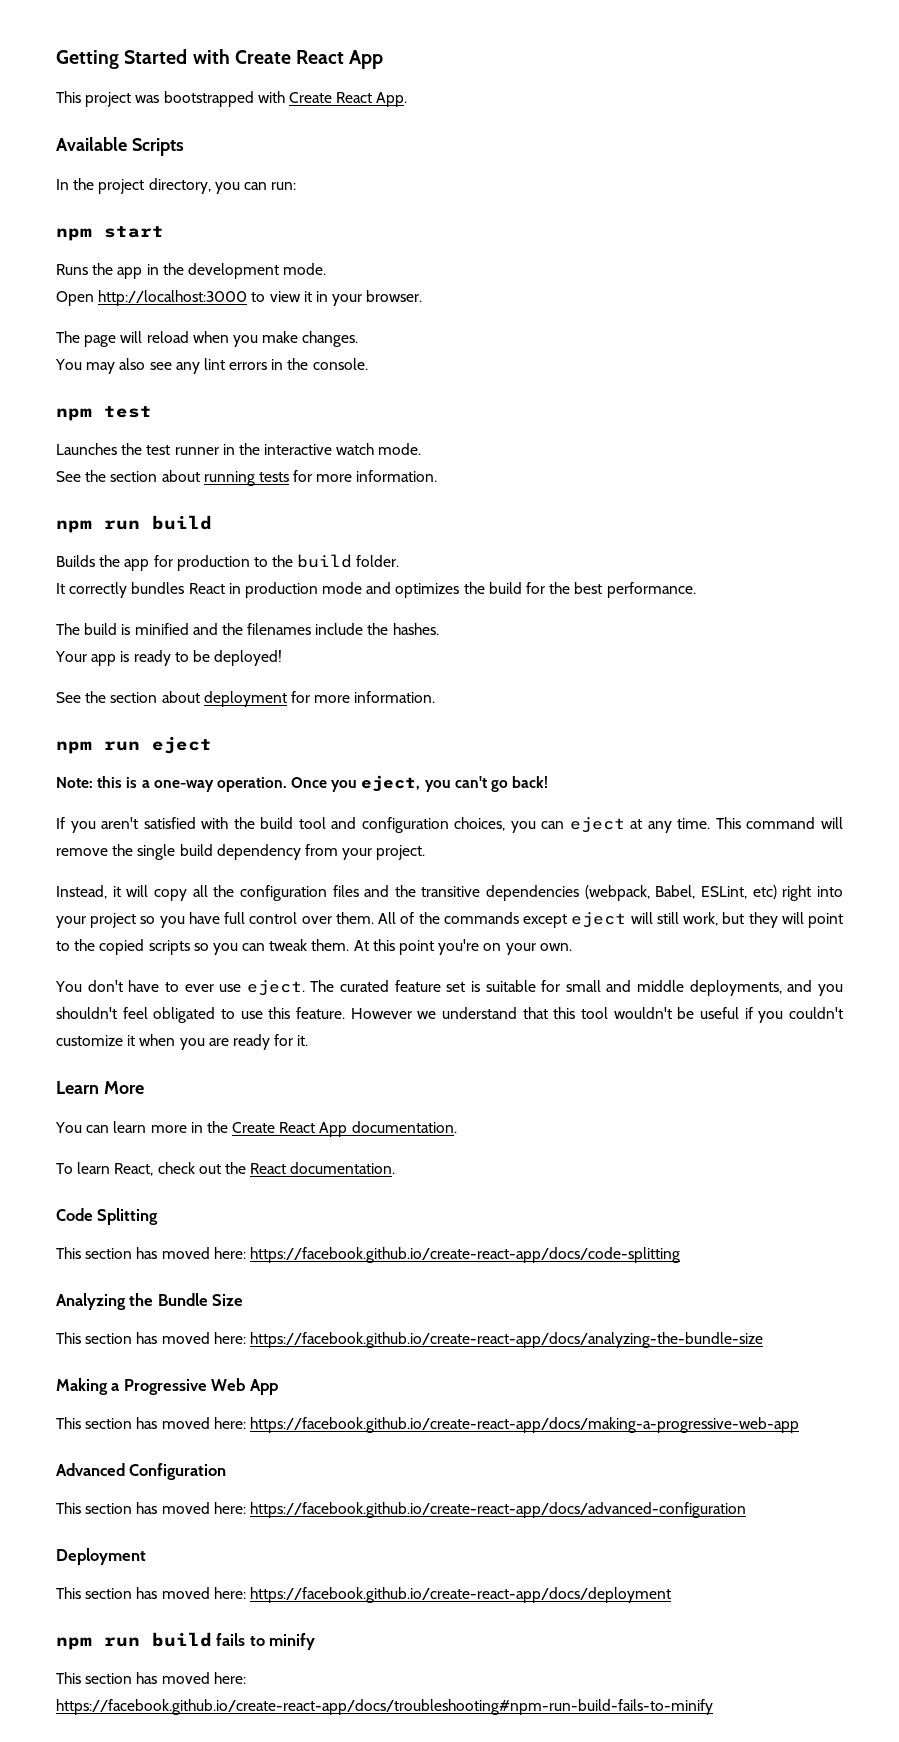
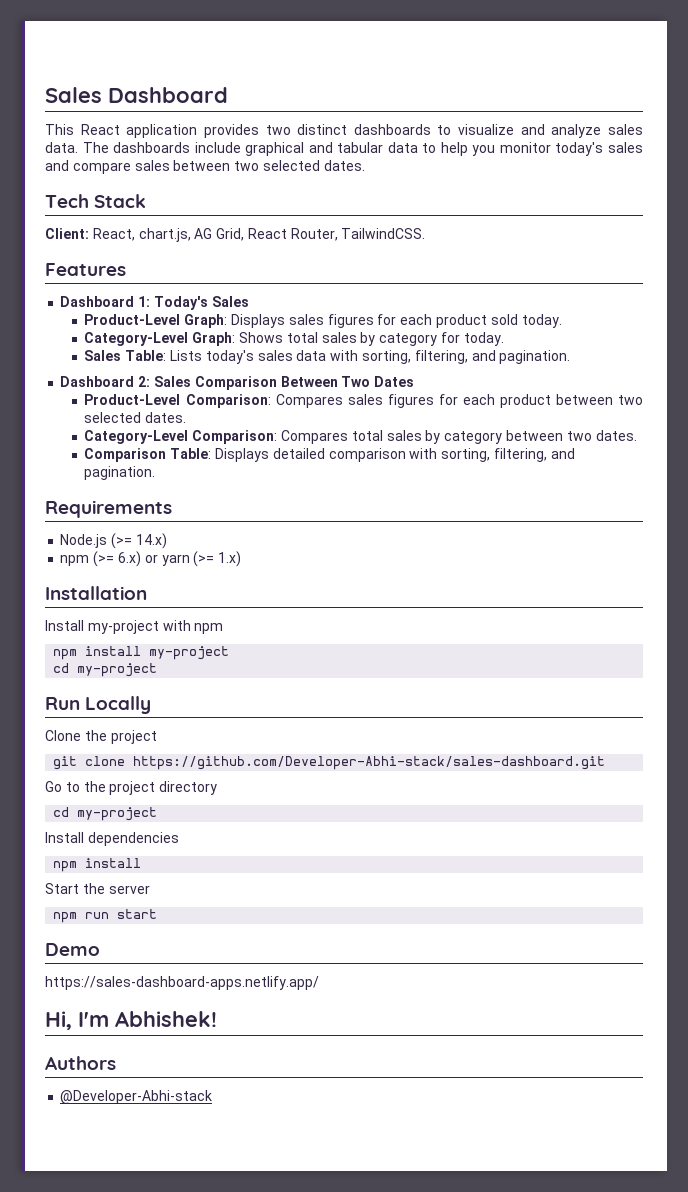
[56,49,384,69] [56,91,408,107] [56,137,184,156] [56,178,297,194] [56,226,164,241] [56,263,327,279] [56,290,423,306] [56,331,359,347] [55,358,368,374] [56,406,152,421] [56,443,422,455] [56,470,438,486] [56,515,212,533] [56,554,400,571] [56,582,696,598] [56,623,439,635] [55,650,283,666] [56,691,436,707] [56,736,212,754] [56,775,549,792] [56,817,843,833] [56,844,426,860] [56,885,843,901] [56,912,843,928] [56,939,572,955] [55,980,844,996] [56,1007,843,1023] [56,1034,309,1050] [56,1081,144,1094] [55,1121,457,1137] [56,1162,396,1176] [56,1208,159,1225] [56,1247,680,1263] [56,1293,244,1310] [56,1332,763,1348] [56,1378,278,1395] [56,1417,799,1433] [56,1463,227,1480] [56,1502,746,1518] [56,1548,146,1565] [56,1587,671,1603] [56,1632,316,1650] [56,1672,246,1684] [56,1699,713,1715] Getting Started with Create React App // This project was bootstrapped with Create React App. // Available Scripts // In the project directory, you can run: // npm start // Runs the app in the development mode. // Open http://localhost:3000 to view it in your browser. // The page will reload when you make changes. // You may also see any lint errors in the console. // npm test // Launches the test runner in the interactive watch mode. // See the section about running tests for more information. // npm run build // Builds the app for production to the build folder. // It correctly bundles React in production mode and optimizes the build for the best performance. // The build is minified and the filenames include the hashes. // Your app is ready to be deployed! // See the section about deployment for more information. // npm run eject // Note: this is a one-way operation. Once you eject, you can't go back! // If you aren't satisfied with the build tool and configuration choices, you can eject at any time. This command will remove the single build dependency from your project. // Instead, it will copy all the configuration files and the transitive dependencies (webpack, Babel, ESLint, etc) right into your project so you have full control over them. All of the commands except eject will still work, but they will point to the copied scripts so you can tweak them. At this point you're on your own. // You don't have to ever use eject. The curated feature set is suitable for small and middle deployments, and you shouldn't feel obligated to use this feature. However we understand that this tool wouldn't be useful if you couldn't customize it when you are ready for it. // Learn More // You can learn more in the Create React App documentation. // To learn React, check out the React documentation. // Code Splitting // This section has moved here: https://facebook.github.io/create-react-app/docs/code-splitting // Analyzing the Bundle Size // This section has moved here: https://facebook.github.io/create-react-app/docs/analyzing-the-bundle-size // Making a Progressive Web App // This section has moved here: https://facebook.github.io/create-react-app/docs/making-a-progressive-web-app // Advanced Configuration // This section has moved here: https://facebook.github.io/create-react-app/docs/advanced-configuration // Deployment // This section has moved here: https://facebook.github.io/create-react-app/docs/deployment // npm run build fails to minify // This section has moved here: https://facebook.github.io/create-react-app/docs/troubleshooting#npm-run-build-fails-to-minify -> [45,87,228,103] [45,124,643,138] [45,142,644,156] [45,160,365,174] [45,194,147,208] [45,228,426,242] [45,263,126,276] [60,296,249,310] [84,314,562,328] [84,332,504,346] [84,350,571,364] [60,376,415,390] [84,394,644,408] [84,412,187,423] [84,430,637,444] [84,448,575,462] [84,466,156,480] [45,500,172,518] [60,533,167,549] [60,551,242,567] [45,586,147,600] [45,620,224,634] [53,646,230,660] [53,663,158,677] [45,696,152,714] [45,730,157,744] [53,756,606,770] [45,781,218,795] [53,807,158,821] [45,832,179,846] [53,858,142,872] [45,883,150,894] [53,909,158,923] [45,943,100,956] [45,976,319,990] [45,1011,217,1030] [45,1056,116,1070] [60,1090,213,1104] Sales Dashboard // This React application provides two distinct dashboards to visualize and analyze sales data. The dashboards include graphical and tabular data to help you monitor today's sales and compare sales between two selected dates. // Tech Stack // Client: React, chart.js, AG Grid, React Router, TailwindCSS. // Features // Dashboard 1: Today's Sales // Product-Level Graph: Displays sales figures for each product sold today. // Category-Level Graph: Shows total sales by category for today. // Sales Table: Lists today's sales data with sorting, filtering, and pagination. // Dashboard 2: Sales Comparison Between Two Dates // Product-Level Comparison: Compares sales figures for each product between two selected dates. // Category-Level Comparison: Compares total sales by category between two dates. // Comparison Table: Displays detailed comparison with sorting, filtering, and pagination. // Requirements // Node.js (>= 14.x) // npm (>= 6.x) or yarn (>= 1.x) // Installation // Install my-project with npm // npm install my-project // cd my-project // Run Locally // Clone the project // git clone https://github.com/Developer-Abhi-stack/sales-dashboard.git // Go to the project directory // cd my-project // Install dependencies // npm install // Start the server // npm run start // Demo // https://sales-dashboard-apps.netlify.app/ // Hi, I'm Abhishek! // Authors // @Developer-Abhi-stack

